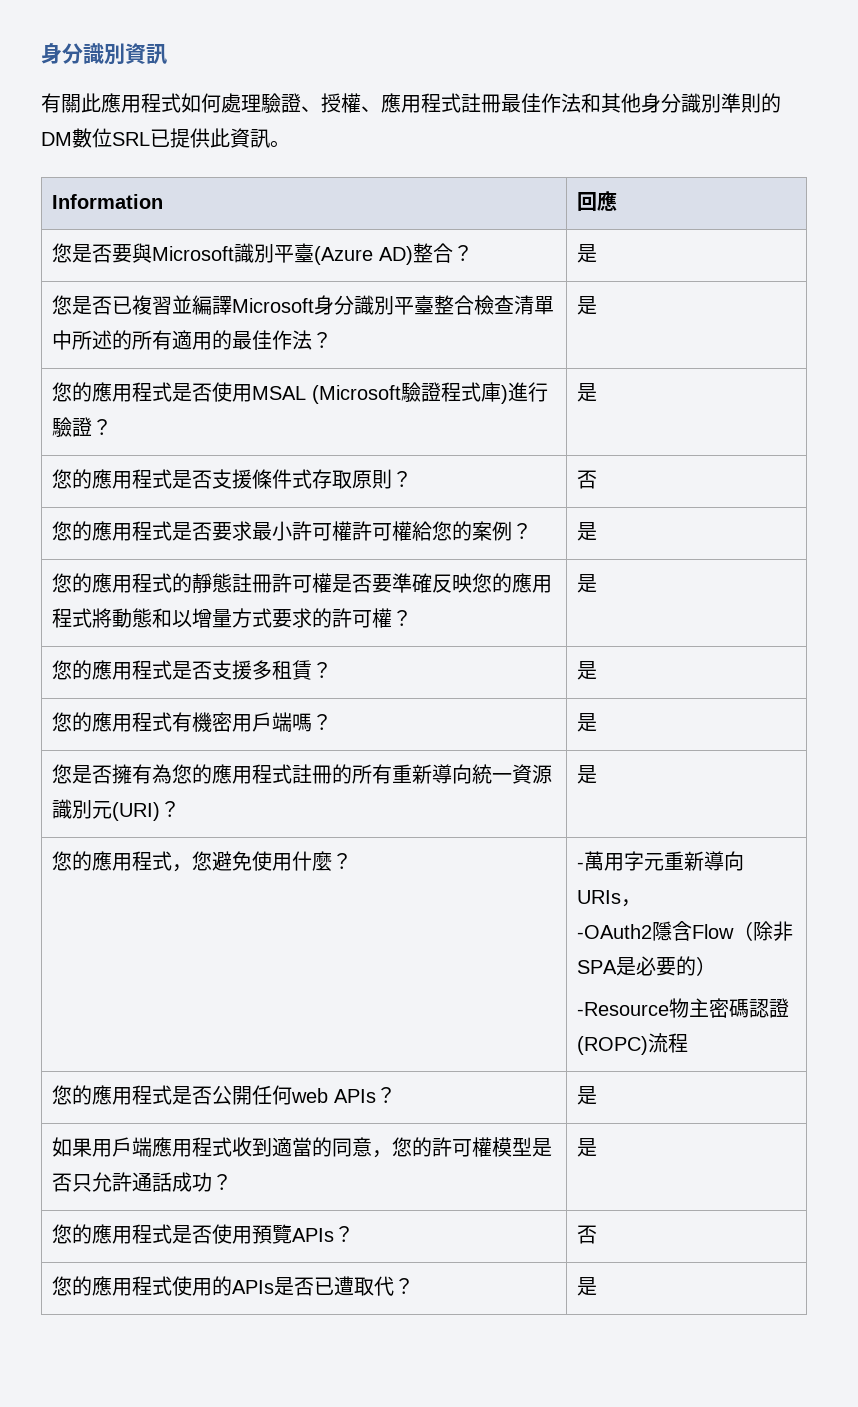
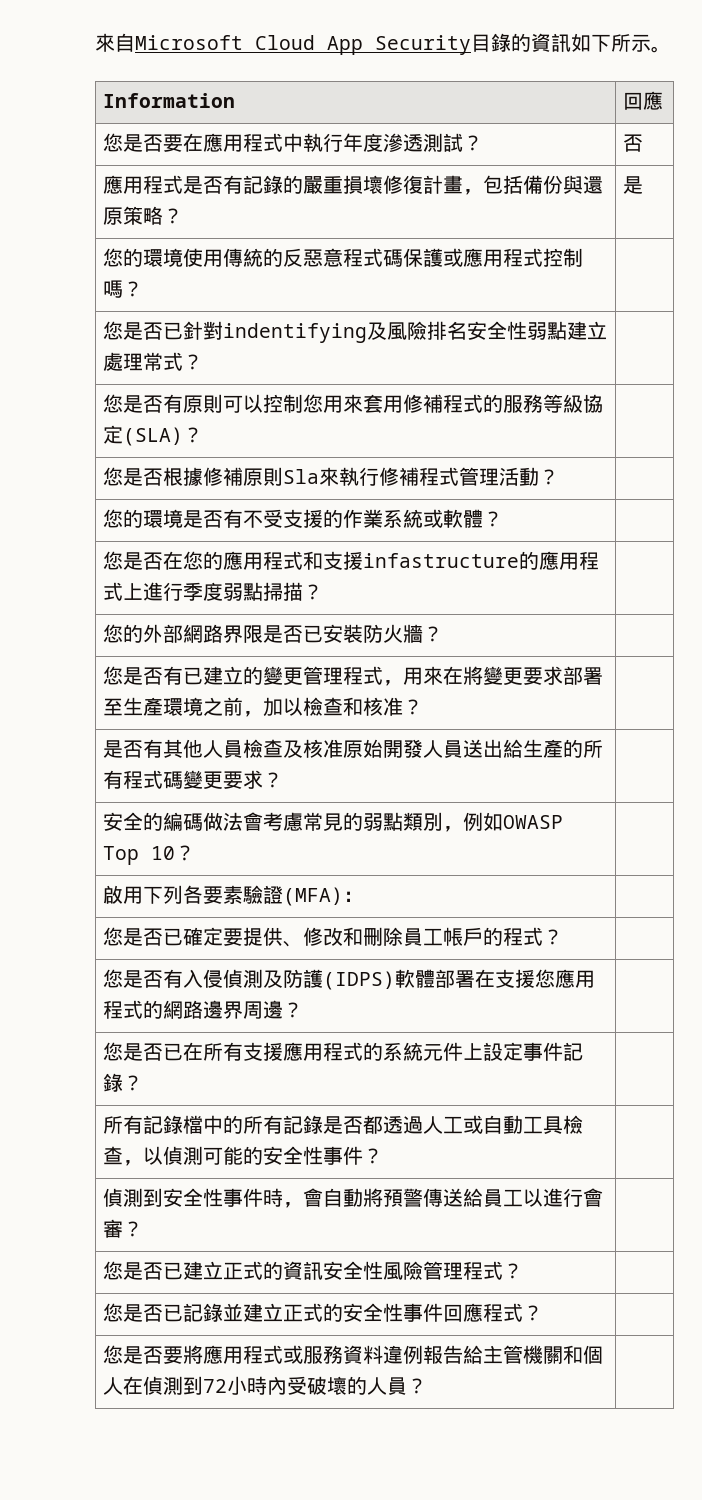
[41,43,167,65] [41,93,781,114] [41,128,270,148] 身分識別資訊 // 有關此應用程式如何處理驗證、授權、應用程式註冊最佳作法和其他身分識別準則的DM數位SRL已提供此資訊 -> [95,33,651,55] 來自Microsoft Cloud App Security目錄的資訊如下所示
[132,243,474,265] [577,244,598,263] [52,295,555,315] [52,330,333,350] [577,296,598,315] [52,382,549,404] [52,417,113,438] [577,383,598,402] [52,469,413,489] [577,470,598,489] [52,521,533,541] [577,522,598,541] [52,573,553,594] [52,608,413,628] [577,574,598,593] [52,660,333,680] [577,661,598,680] [52,712,333,732] [577,713,598,732] [52,764,553,784] [52,799,181,821] [577,765,598,784] [52,851,353,872] [577,851,745,871] [577,890,642,907] [577,921,794,941] [577,956,717,976] [577,998,790,1018] [577,1033,689,1055] [52,1085,397,1105] [577,1086,598,1105] [52,1137,553,1158] [52,1172,233,1192] [577,1138,598,1157] [52,1224,355,1244] [577,1225,598,1244] [52,1276,415,1296] [577,1277,598,1296] 與Microsoft識別平臺(Azure AD)整合？ | 是 // 您是否已複習並編譯Microsoft身分識別平臺整合檢查清單中所述的所有適用的最佳作法？ | 是 // 您的應用程式是否使用MSAL (Microsoft驗證程式庫)進行驗證？ | 是 // 您的應用程式是否支援條件式存取原則？ | 否 // 您的應用程式是否要求最小許可權許可權給您的案例？ | 是 // 您的應用程式的靜態註冊許可權是否要準確反映您的應用程式將動態和以增量方式要求的許可權？ | 是 // 您的應用程式是否支援多租賃？ | 是 // 您的應用程式有機密用戶端嗎？ | 是 // 您是否擁有為您的應用程式註冊的所有重新導向統一資源識別元(URI)？ | 是 // 您的應用程式，您避免使用什麼？ | -萬用字元重新導向URIs， // -OAuth2隱含Flow（除非SPA是必要的） // -Resource物主密碼認證(ROPC)流程 // 您的應用程式是否公開任何web APIs？ | 是 // 如果用戶端應用程式收到適當的同意，您的許可權模型是否只允許通話成功？ | 是 // 您的應用程式是否使用預覽APIs？ | 否 // 您的應用程式使用的APIs是否已遭取代？ | 是 -> [183,133,484,152] [623,134,644,152] [103,175,604,195] [103,206,184,225] [623,176,644,194] [103,248,584,267] [103,280,144,298] [103,321,608,343] [103,352,204,371] [103,394,604,413] [103,425,204,446] [103,467,560,486] [103,509,504,528] [103,551,600,570] [103,582,324,601] [103,624,444,643] [103,666,604,686] [103,697,424,717] [103,739,604,758] [103,770,284,789] [103,812,564,832] [103,845,196,865] [103,885,364,906] [103,927,564,947] [103,969,596,990] [103,1000,304,1019] [103,1042,584,1061] [103,1073,144,1092] [103,1115,584,1134] [103,1146,384,1166] [103,1188,604,1208] [103,1219,144,1238] [103,1261,524,1280] [103,1303,544,1322] [103,1345,604,1364] [103,1376,428,1395] 在應用程式中執行年度滲透測試？ | 否 // 應用程式是否有記錄的嚴重損壞修復計畫，包括備份與還原策略？ | 是 // 您的環境使用傳統的反惡意程式碼保護或應用程式控制嗎？ | // 您是否已針對indentifying及風險排名安全性弱點建立處理常式？ | // 您是否有原則可以控制您用來套用修補程式的服務等級協定(SLA)？ | // 您是否根據修補原則Sla來執行修補程式管理活動？ | // 您的環境是否有不受支援的作業系統或軟體？ | // 您是否在您的應用程式和支援infastructure的應用程式上進行季度弱點掃描？ | // 您的外部網路界限是否已安裝防火牆？ | // 您是否有已建立的變更管理程式，用來在將變更要求部署至生產環境之前，加以檢查和核准？ | // 是否有其他人員檢查及核准原始開發人員送出給生產的所有程式碼變更要求？ | // 安全的編碼做法會考慮常見的弱點類別，例如OWASP Top 10？ | // 啟用下列各要素驗證(MFA)： | // 您是否已確定要提供、修改和刪除員工帳戶的程式？ | // 您是否有入侵偵測及防護(IDPS)軟體部署在支援您應用程式的網路邊界周邊？ | // 您是否已在所有支援應用程式的系統元件上設定事件記錄？ | // 所有記錄檔中的所有記錄是否都透過人工或自動工具檢查，以偵測可能的安全性事件？ | // 偵測到安全性事件時，會自動將預警傳送給員工以進行會審？ | // 您是否已建立正式的資訊安全性風險管理程式？ | // 您是否已記錄並建立正式的安全性事件回應程式？ | // 您是否要將應用程式或服務資料違例報告給主管機關和個人在偵測到72小時內受破壞的人員？ |

